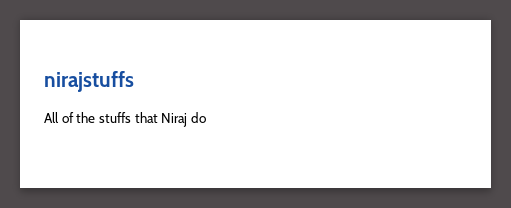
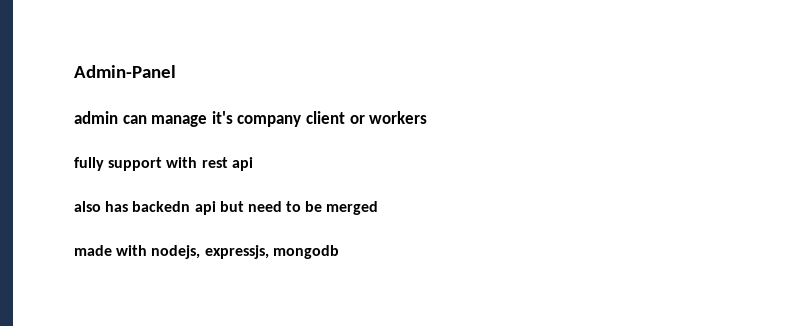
[44,71,134,92] [44,112,206,127] nirajstuffs // All of the stuffs that Niraj do -> [74,65,176,78] [74,111,428,127] [74,157,253,171] [74,201,379,215] [74,245,339,259] Admin-Panel // admin can manage it's company client or workers // fully support with rest api // also has backedn api but need to be merged // made with nodejs, expressjs, mongodb

